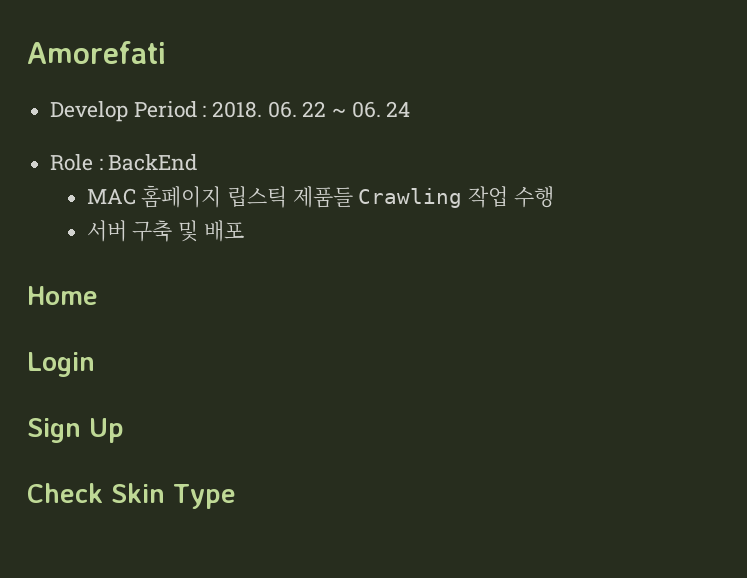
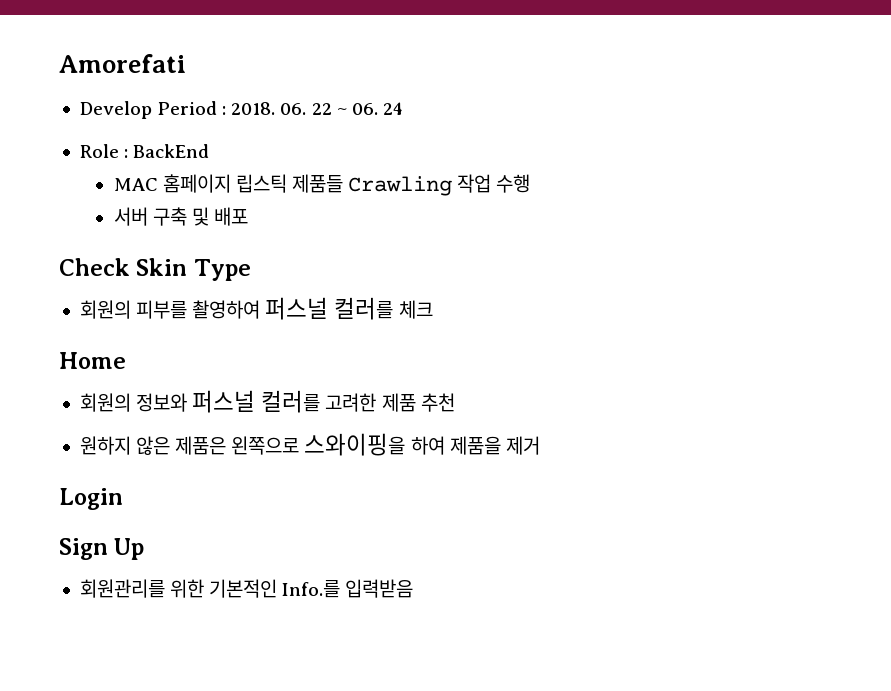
[27,286,98,305] [27,352,95,377] [27,418,124,443] [27,483,236,509] Home // Login // Sign Up // Check Skin Type -> [59,258,251,281] [79,297,433,320] [59,352,126,369] [79,390,455,413] [79,433,540,456] [59,488,123,510] [59,538,145,560] [79,579,414,598] Check Skin Type // 회원의 피부를 촬영하여 퍼스널 컬러를 체크 // Home // 회원의 정보와 퍼스널 컬러를 고려한 제품 추천 // 원하지 않은 제품은 왼쪽으로 스와이핑을 하여 제품을 제거 // Login // Sign Up // 회원관리를 위한 기본적인 Info.를 입력받음

